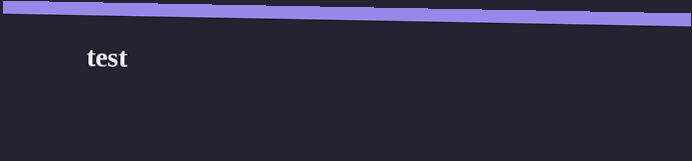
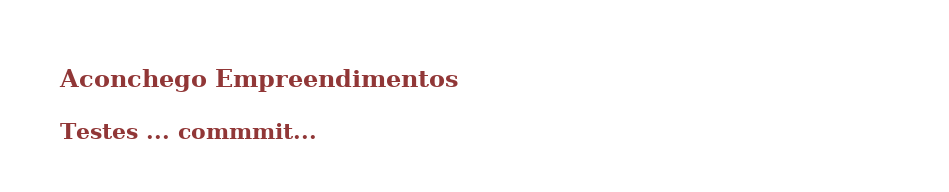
[86,50,129,67] test -> [59,69,459,92] [60,123,317,139] Aconchego Empreendimentos // Testes ... commmit...

